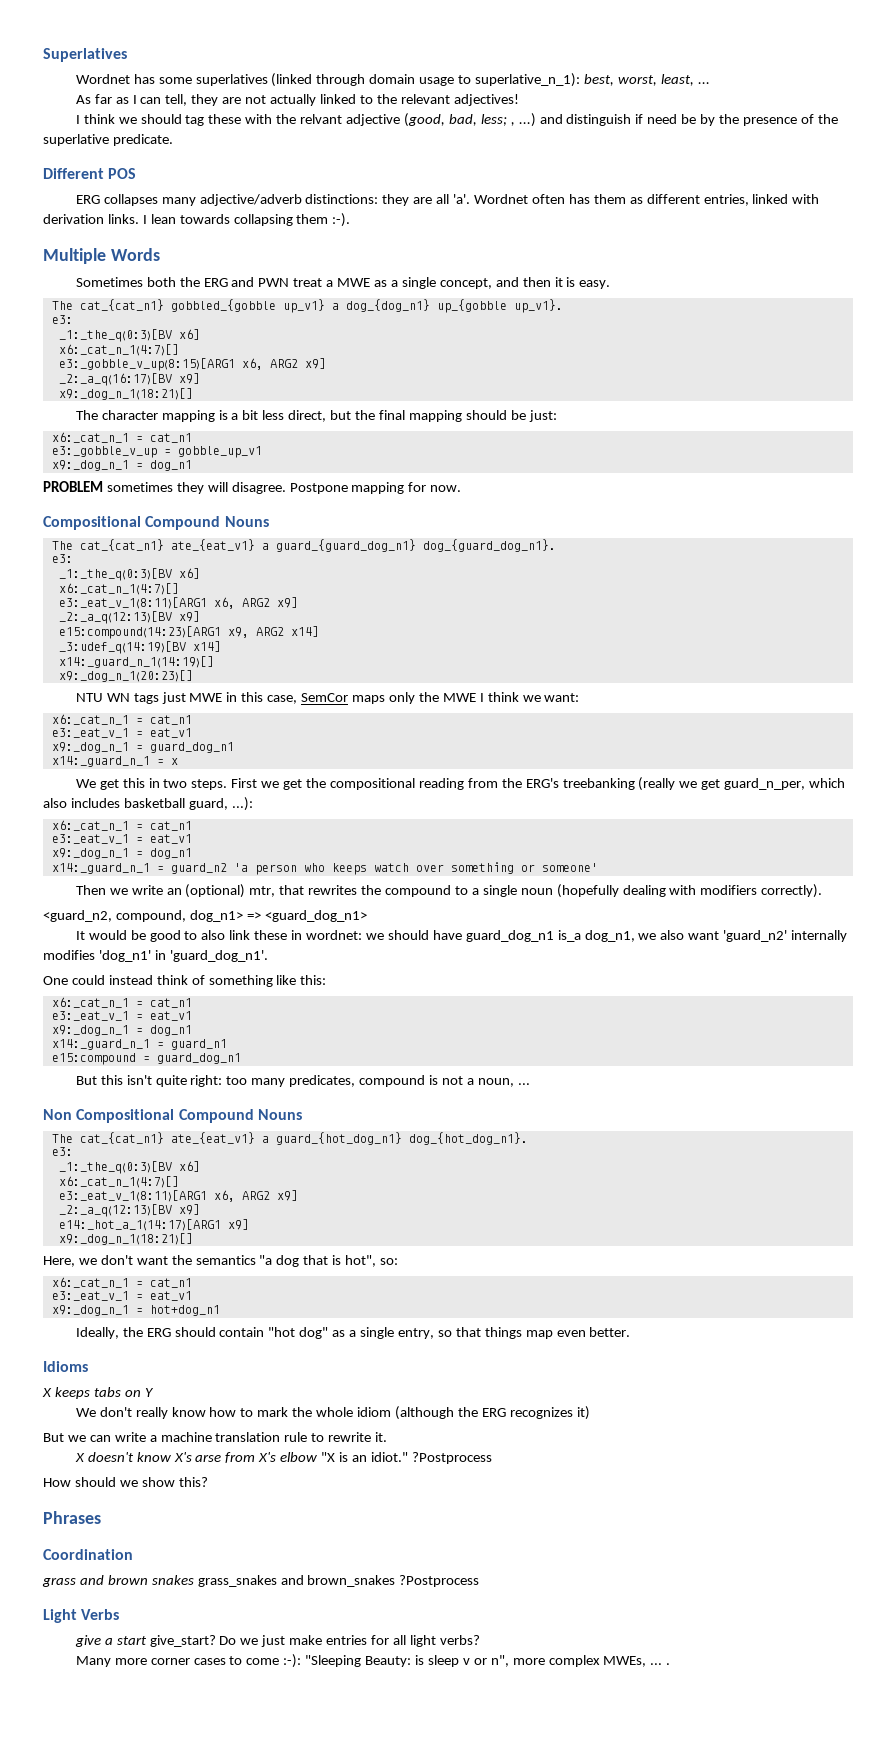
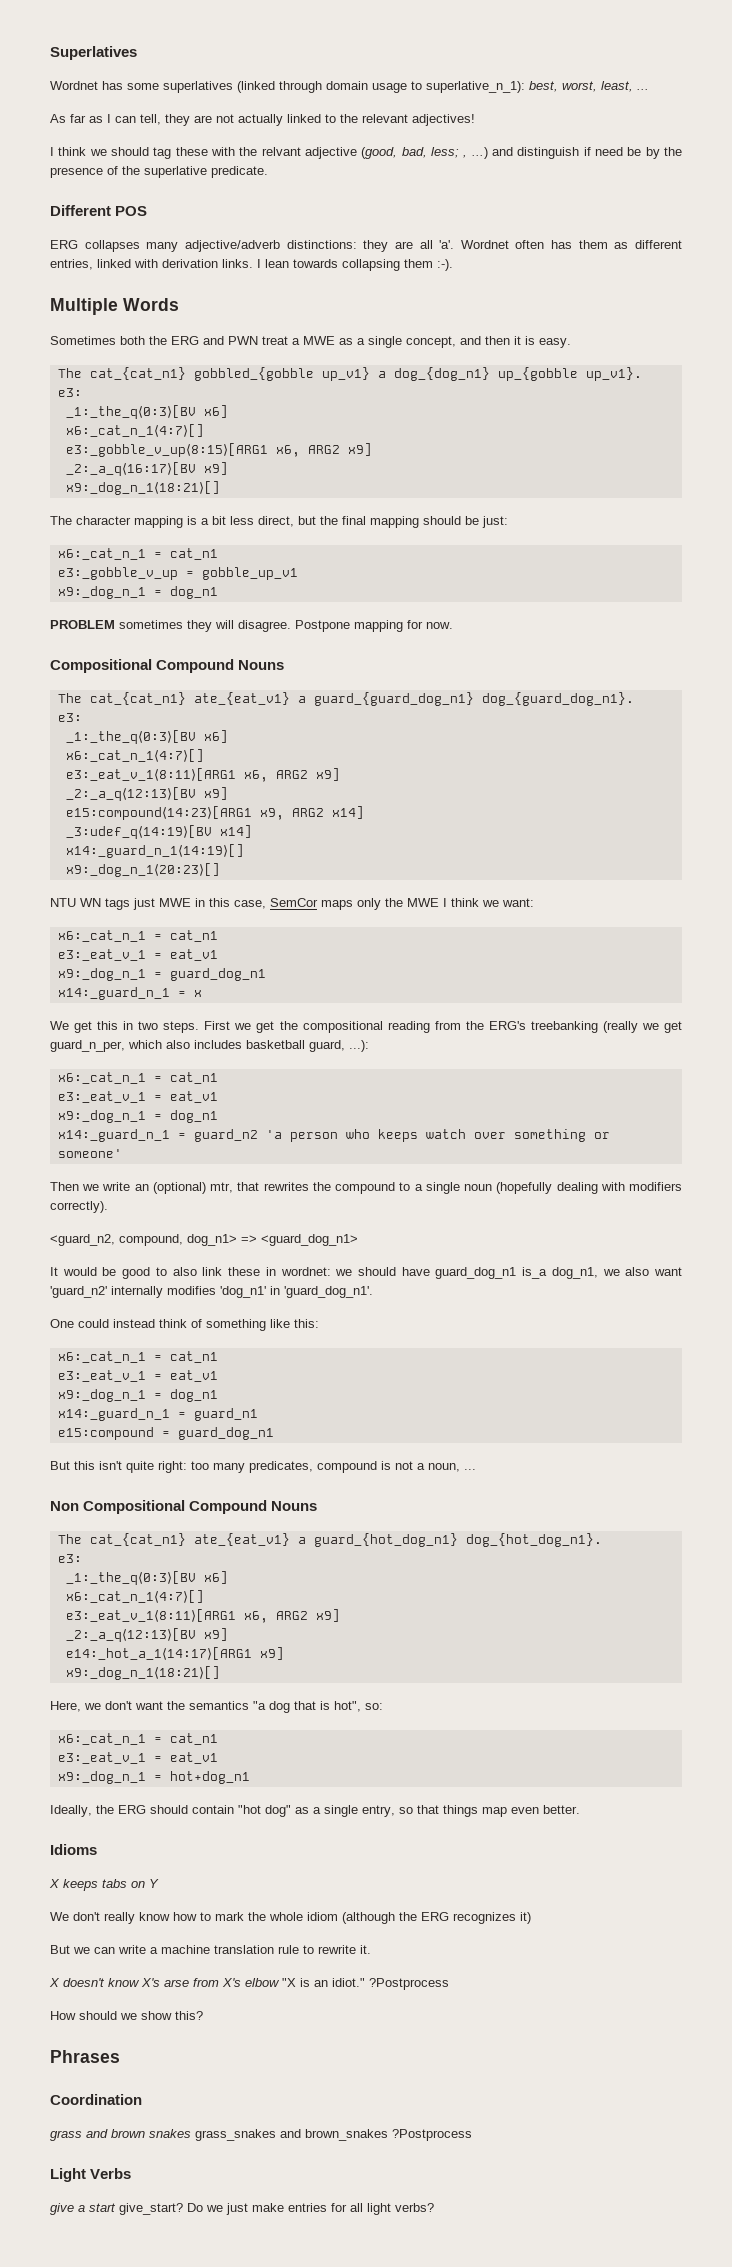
[75,1654,671,1668] // Many more corner cases to come :-): "Sleeping Beauty: is sleep v or n", more complex MWEs, ... . -> (434, 2207) none

